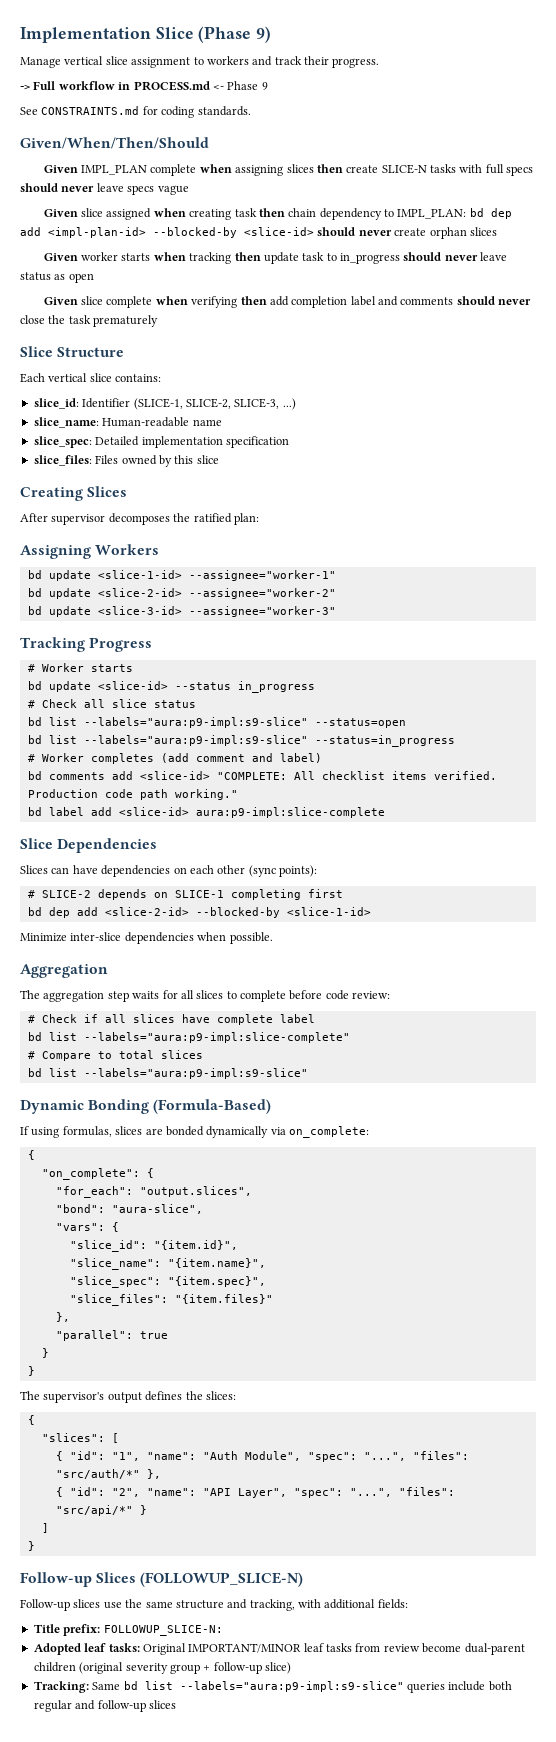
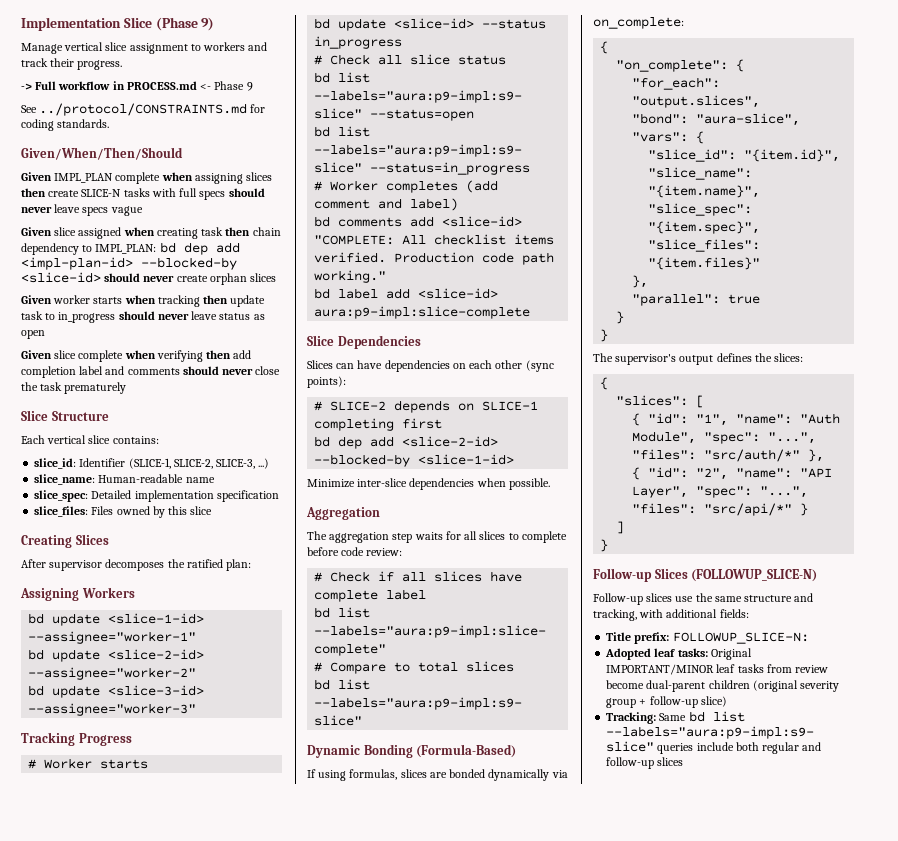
[41,106,140,115] CONSTRAINTS.md -> [39,103,248,116] ../protocol/CONSTRAINTS.md

